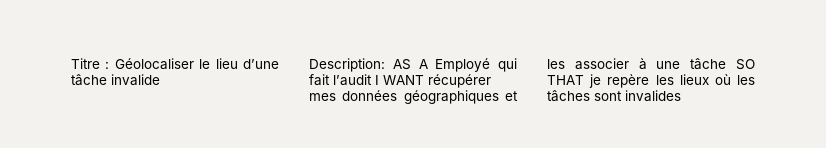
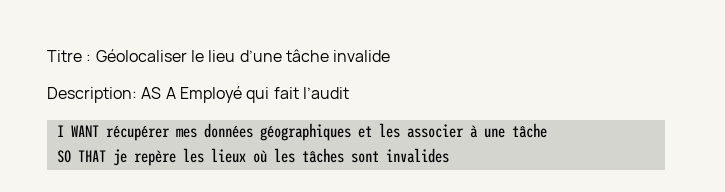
(372, 80) none -> (349, 93) //
(727, 64) none -> (547, 130) //

